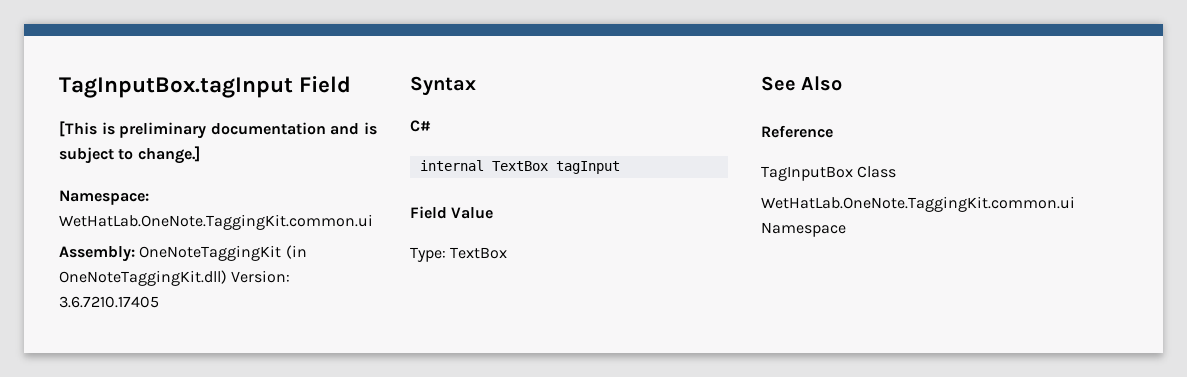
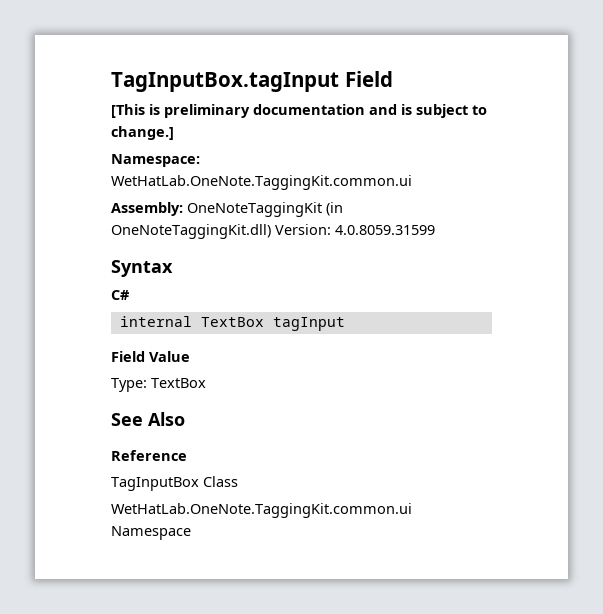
[59,296,159,308] 3.6.7210.17405 -> [335,225,435,235] 4.0.8059.31599

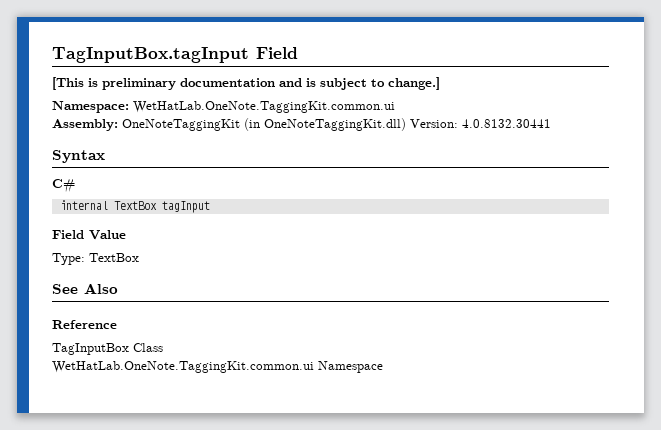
[335,225,435,235] 4.0.8059.31599 -> [462,119,551,128] 4.0.8132.30441

